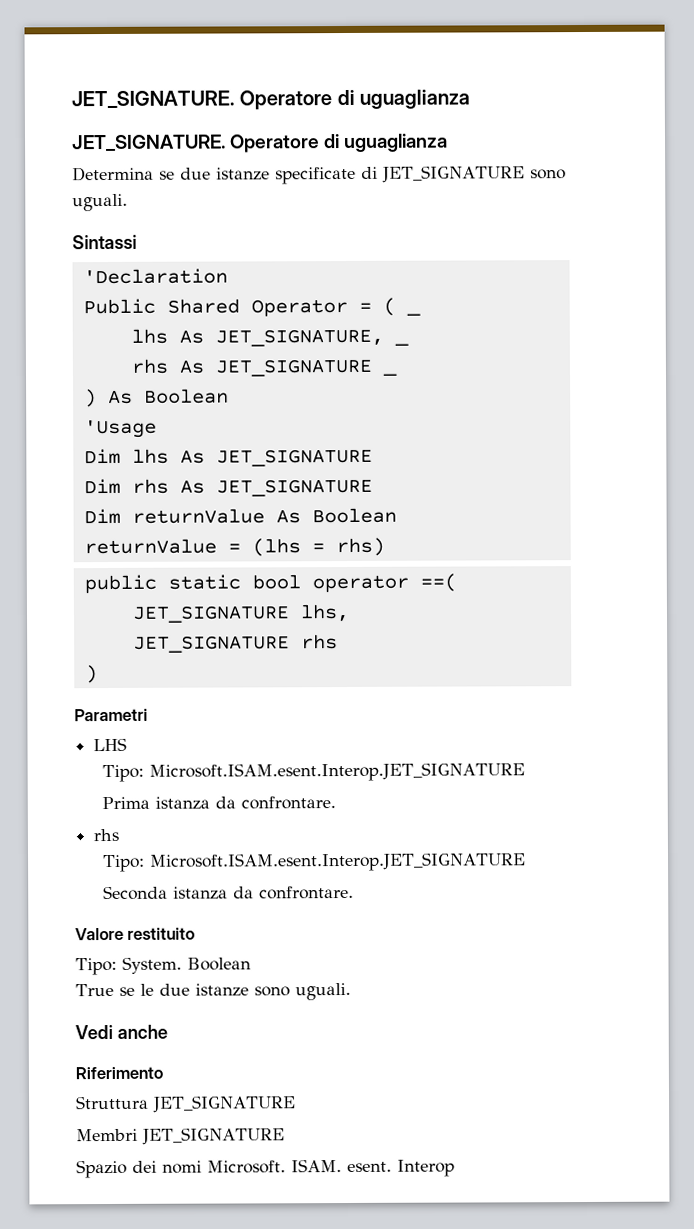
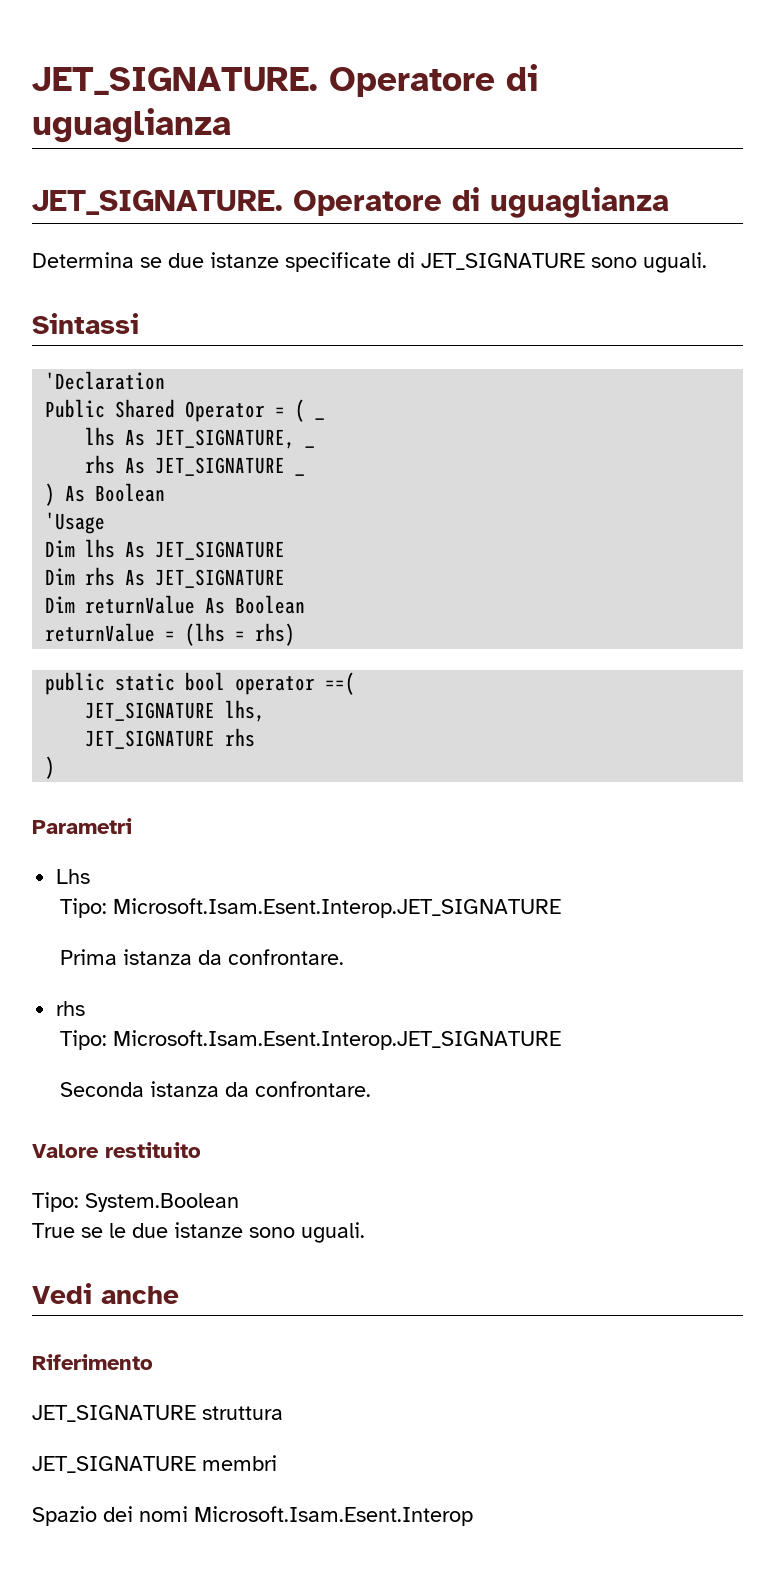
[93,737,128,752] [102,762,526,783] LHS // Tipo: Microsoft.ISAM.esent.Interop.JET_SIGNATURE -> [56,869,91,884] [60,898,562,918] Lhs // Tipo: Microsoft.Isam.Esent.Interop.JET_SIGNATURE
[150,852,527,872] Microsoft.ISAM.esent.Interop.JET_SIGNATURE -> [113,1030,562,1050] Microsoft.Isam.Esent.Interop.JET_SIGNATURE
[122,956,251,974] System. Boolean -> [85,1193,239,1212] System.Boolean
[76,1095,296,1113] [76,1127,285,1145] Struttura JET_SIGNATURE // Membri JET_SIGNATURE -> [32,1405,283,1422] [32,1455,277,1473] JET_SIGNATURE struttura // JET_SIGNATURE membri
[207,1159,455,1177] Microsoft. ISAM. esent. Interop -> [194,1506,473,1526] Microsoft.Isam.Esent.Interop

